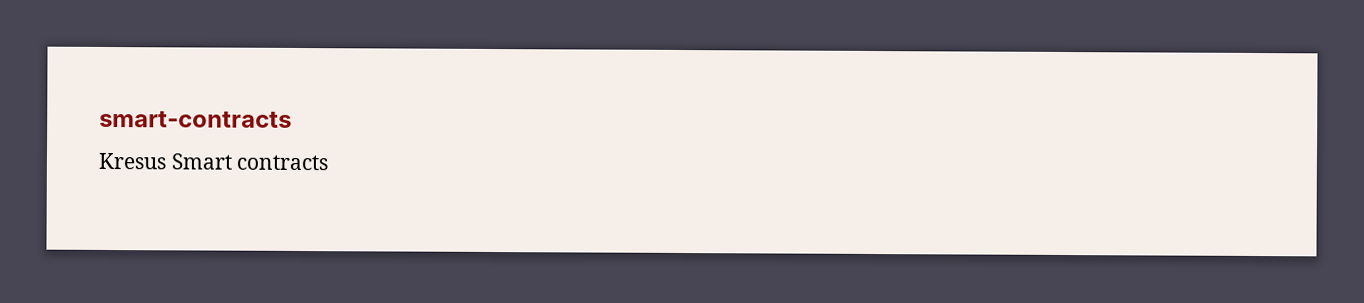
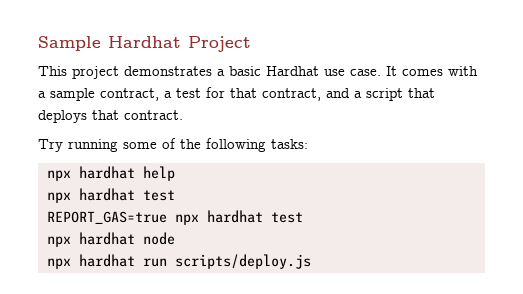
[99,109,292,128] [98,152,329,171] smart-contracts // Kresus Smart contracts -> [38,36,251,52] [38,66,478,79] [38,87,435,101] [38,110,183,123] [38,138,308,152] [46,166,175,181] [46,188,175,203] [46,210,303,225] [46,232,175,247] [46,254,311,269] Sample Hardhat Project // This project demonstrates a basic Hardhat use case. It comes with a sample contract, a test for that contract, and a script that deploys that contract. // Try running some of the following tasks: // npx hardhat help // npx hardhat test // REPORT_GAS=true npx hardhat test // npx hardhat node // npx hardhat run scripts/deploy.js

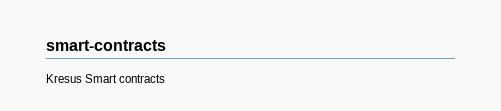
[38,36,251,52] [38,66,478,79] [38,87,435,101] [38,110,183,123] [38,138,308,152] [46,166,175,181] [46,188,175,203] [46,210,303,225] [46,232,175,247] [46,254,311,269] Sample Hardhat Project // This project demonstrates a basic Hardhat use case. It comes with a sample contract, a test for that contract, and a script that deploys that contract. // Try running some of the following tasks: // npx hardhat help // npx hardhat test // REPORT_GAS=true npx hardhat test // npx hardhat node // npx hardhat run scripts/deploy.js -> [46,40,166,51] [46,74,166,83] smart-contracts // Kresus Smart contracts

